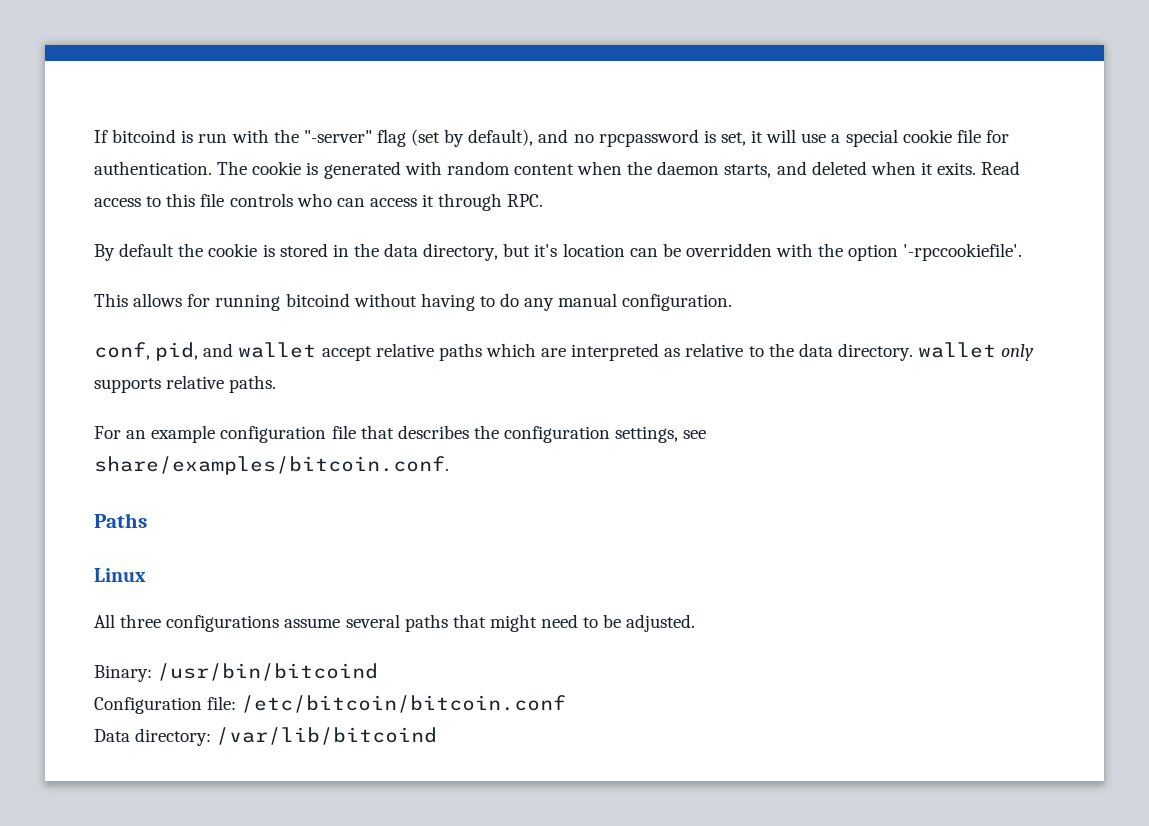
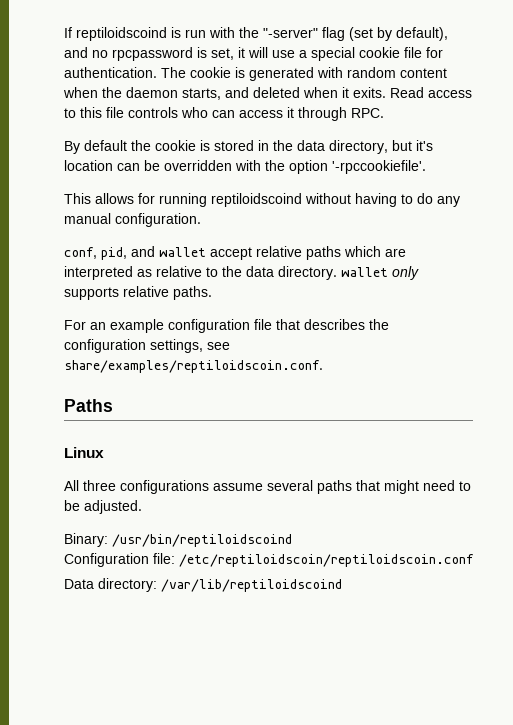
[112,129,177,143] bitcoind -> [76,27,167,41] reptiloidscoind
[285,293,350,307] bitcoind -> [211,193,302,207] reptiloidscoind
[94,456,449,475] share/examples/bitcoin.conf. -> [64,360,323,373] share/examples/reptiloidscoin.conf.
[157,663,379,681] /usr/bin/bitcoind -> [112,534,292,547] /usr/bin/reptiloidscoind
[241,695,567,713] /etc/bitcoin/bitcoin.conf -> [179,554,474,567] /etc/reptiloidscoin/reptiloidscoin.conf
[216,727,438,745] /var/lib/bitcoind -> [161,579,342,592] /var/lib/reptiloidscoind

